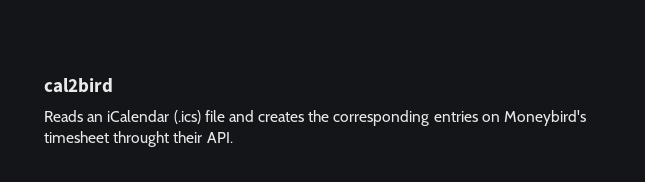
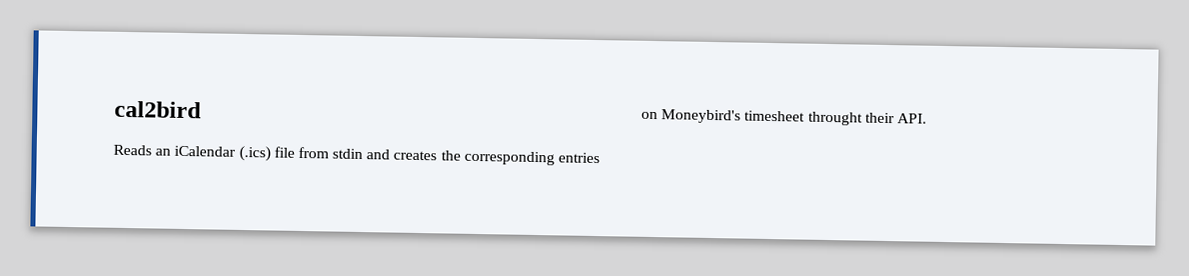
(225, 116) none -> [297,146,364,160] from stdin

